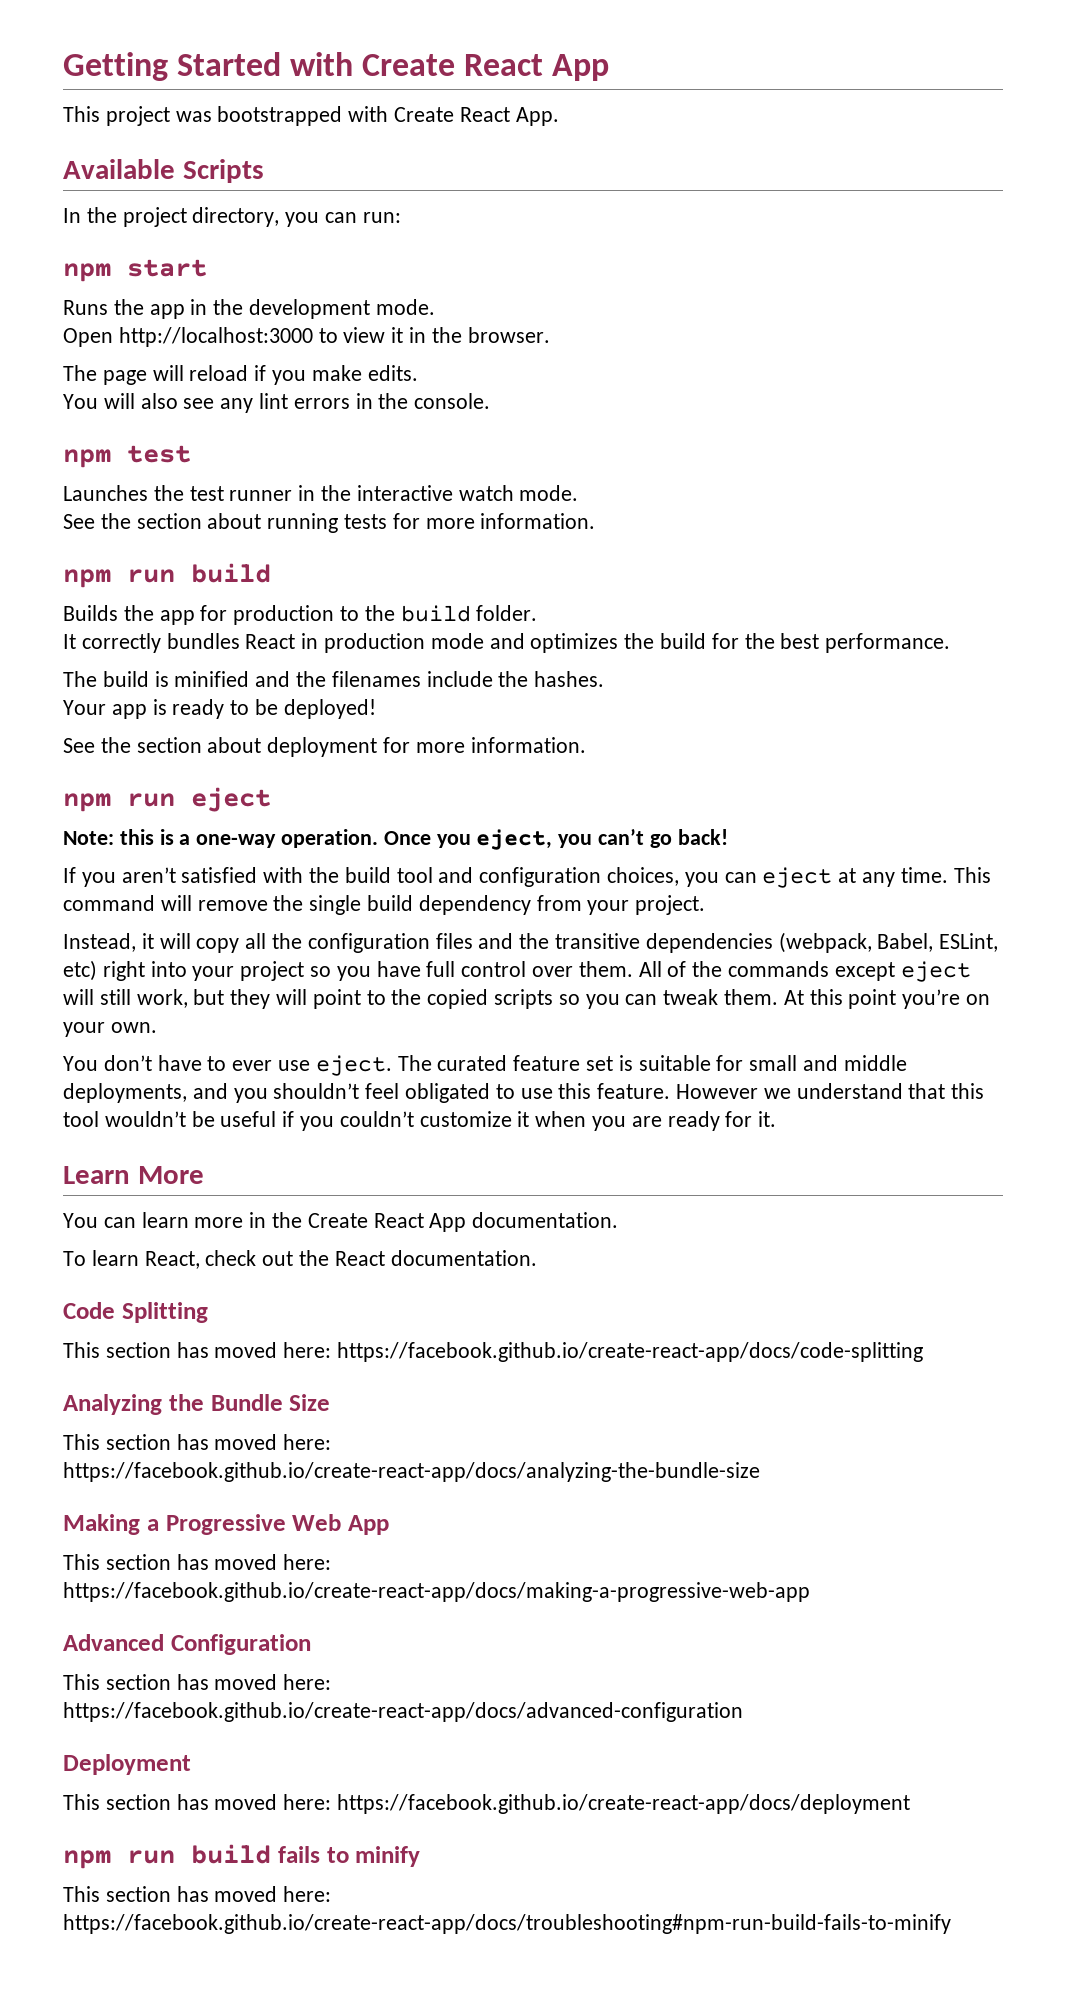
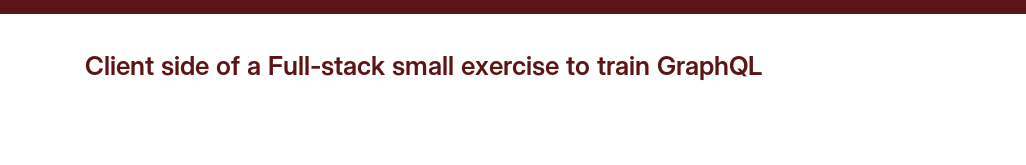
[63,52,610,81] [63,106,559,126] [63,159,264,183] [63,207,401,227] [63,259,207,282] [63,299,435,319] [63,327,550,347] [63,365,418,385] [63,393,491,413] [63,445,191,468] [63,485,579,501] [63,513,596,533] [63,563,271,588] [63,605,538,625] [63,633,951,653] [63,671,605,687] [63,699,376,719] [63,737,586,757] [63,787,271,812] [63,829,728,850] [63,867,991,888] [63,895,706,915] [63,932,999,953] [63,960,971,982] [63,989,991,1009] [63,1022,157,1037] [63,1055,907,1076] [63,1083,985,1103] [63,1111,777,1131] [63,1166,204,1184] [63,1212,619,1232] [63,1250,537,1269] [63,1302,208,1323] [63,1342,924,1362] [63,1394,331,1415] [63,1434,332,1450] [63,1462,760,1482] [63,1514,389,1535] [63,1554,332,1570] [63,1582,810,1602] [63,1634,311,1655] [63,1674,332,1690] [63,1702,743,1722] [63,1754,191,1775] [63,1794,911,1814] [63,1844,421,1869] [63,1886,332,1902] [63,1914,951,1934] Getting Started with Create React App // This project was bootstrapped with Create React App. // Available Scripts // In the project directory, you can run: // npm start // Runs the app in the development mode. // Open http://localhost:3000 to view it in the browser. // The page will reload if you make edits. // You will also see any lint errors in the console. // npm test // Launches the test runner in the interactive watch mode. // See the section about running tests for more information. // npm run build // Builds the app for production to the build folder. // It correctly bundles React in production mode and optimizes the build for the best performance. // The build is minified and the filenames include the hashes. // Your app is ready to be deployed! // See the section about deployment for more information. // npm run eject // Note: this is a one-way operation. Once you eject, you can’t go back! // If you aren’t satisfied with the build tool and configuration choices, you can eject at any time. This command will remove the single build dependency from your project. // Instead, it will copy all the configuration files and the transitive dependencies (webpack, Babel, ESLint, etc) right into your project so you have full control over them. All of the commands except eject will still work, but they will point to the copied scripts so you can tweak them. At this point you’re on your own. // You don’t have to ever use eject. The curated feature set is suitable for small and middle deployments, and you shouldn’t feel obligated to use this feature. However we understand that this tool wouldn’t be useful if you couldn’t customize it when you are ready for it. // Learn More // You can learn more in the Create React App documentation. // To learn React, check out the React documentation. // Code Splitting // This section has moved here: https://facebook.github.io/create-react-app/docs/code-splitting // Analyzing the Bundle Size // This section has moved here: https://facebook.github.io/create-react-app/docs/analyzing-the-bundle-size // Making a Progressive Web App // This section has moved here: https://facebook.github.io/create-react-app/docs/making-a-progressive-web-app // Advanced Configuration // This section has moved here: https://facebook.github.io/create-react-app/docs/advanced-configuration // Deployment // This section has moved here: https://facebook.github.io/create-react-app/docs/deployment // npm run build fails to minify // This section has moved here: https://facebook.github.io/create-react-app/docs/troubleshooting#npm-run-build-fails-to-minify -> [85,56,763,81] Client side of a Full-stack small exercise to train GraphQL

